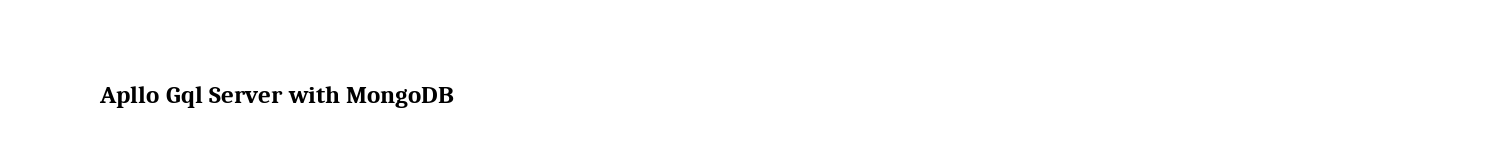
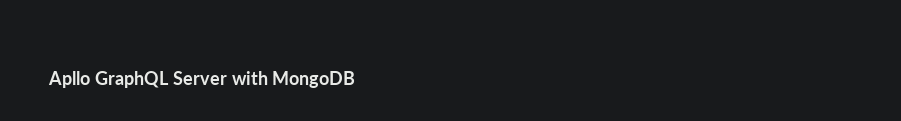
[165,86,203,108] Gql -> [94,71,169,88] GraphQL

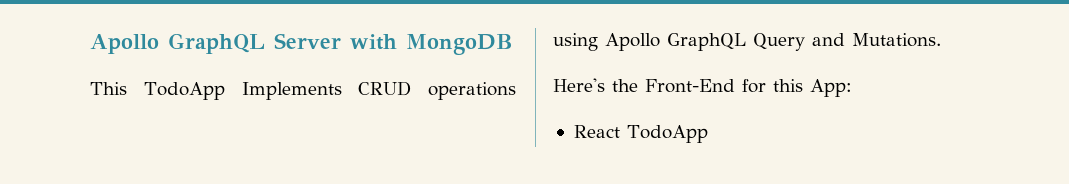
[48,71,90,88] Apllo -> [90,34,159,54] Apollo
(356, 79) none -> [90,81,516,100] [553,33,941,51] [553,78,852,97] [573,125,708,143] // This TodoApp Implements CRUD operations using Apollo GraphQL Query and Mutations. // Here's the Front-End for this App: // React TodoApp

